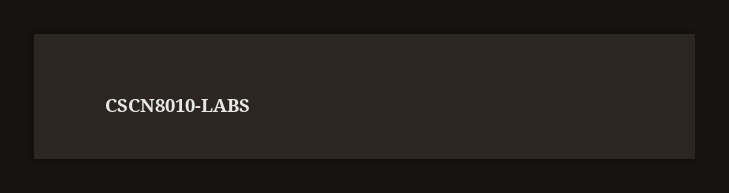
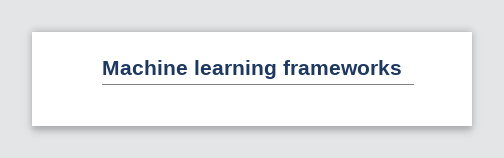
[105,99,250,112] CSCN8010-LABS -> [102,60,402,79] Machine learning frameworks

